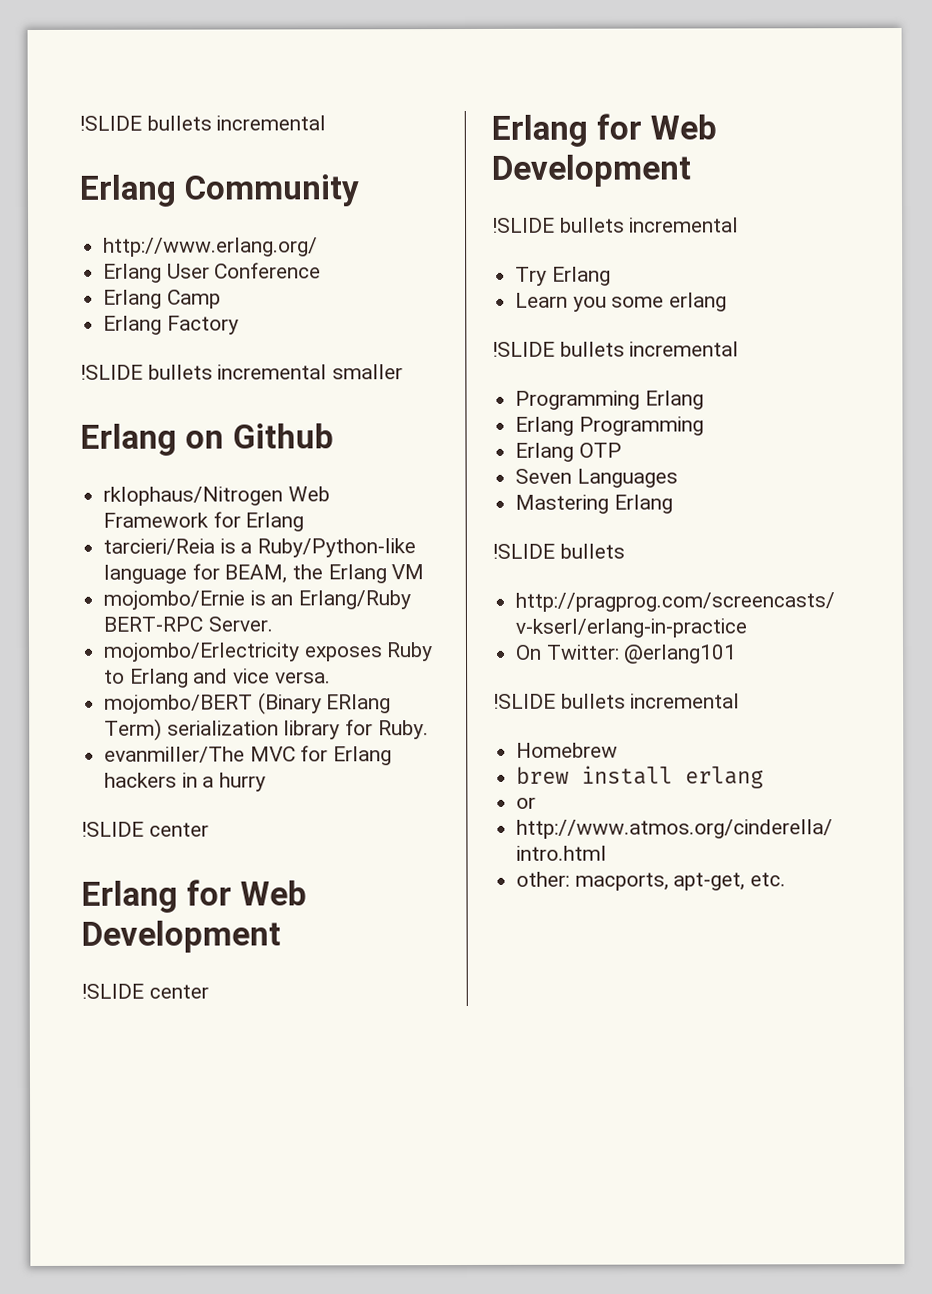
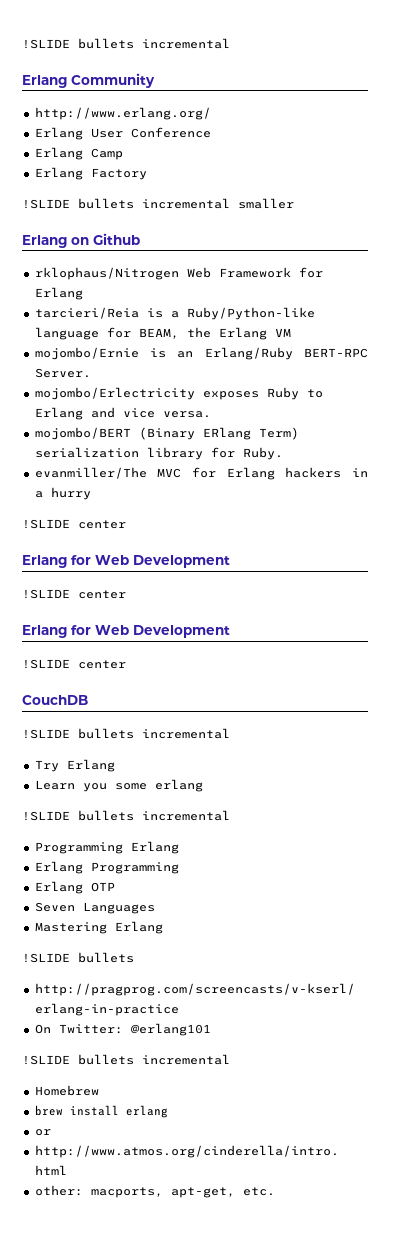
(691, 170) none -> [22,659,126,669] [22,695,88,705] // !SLIDE center // CouchDB

